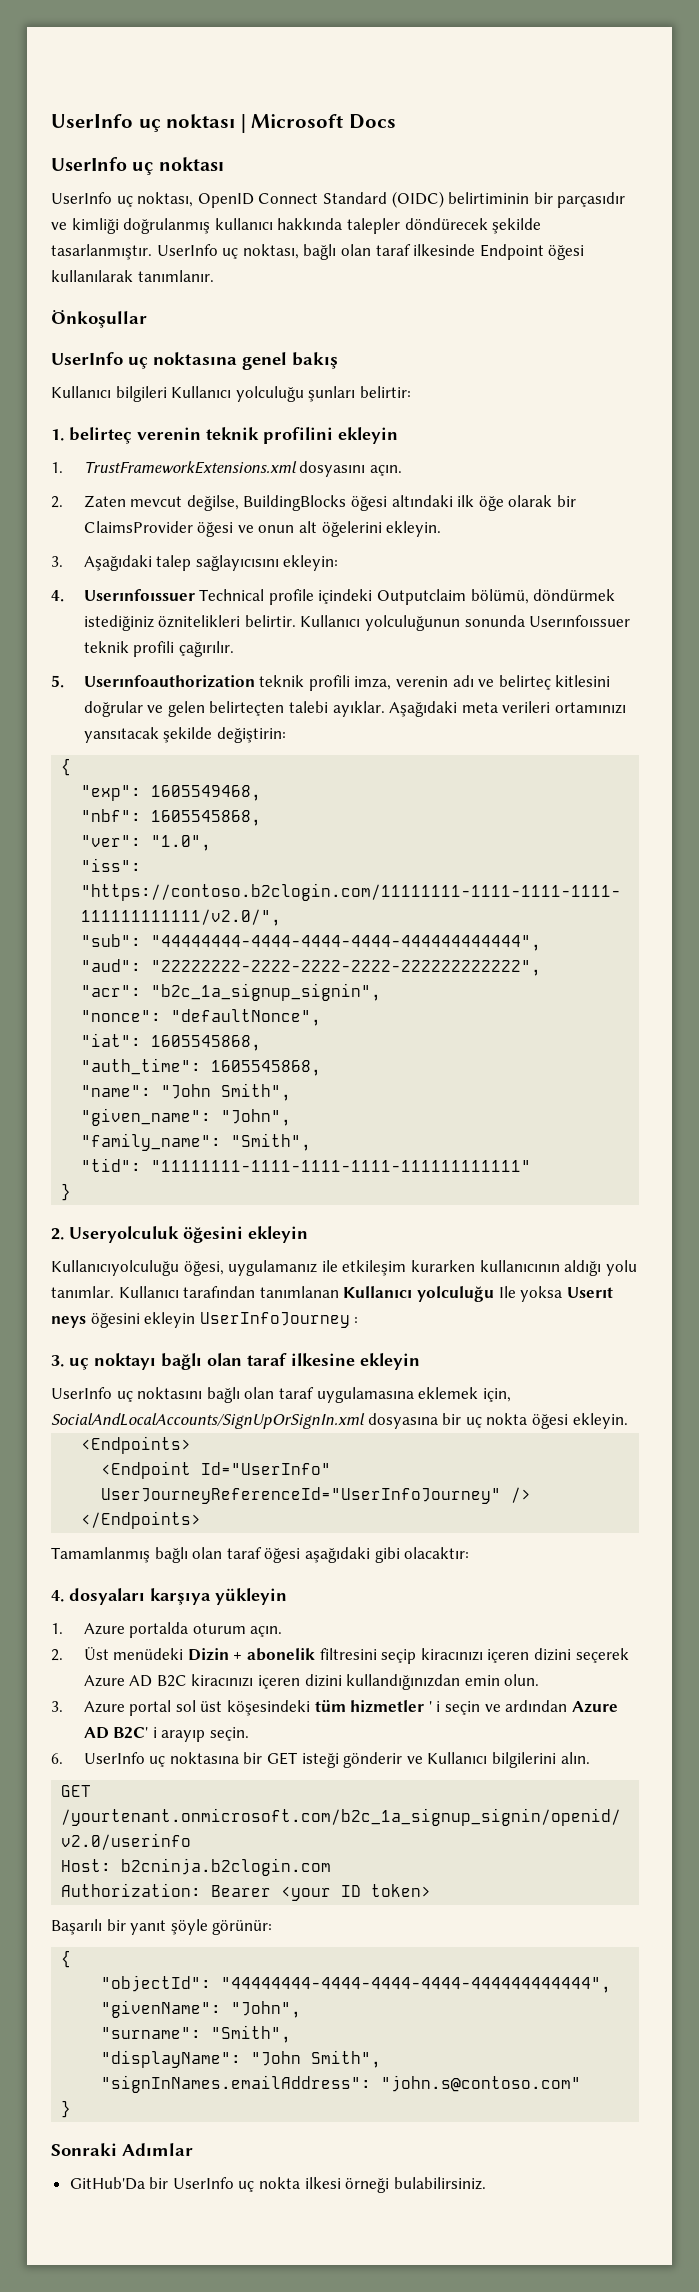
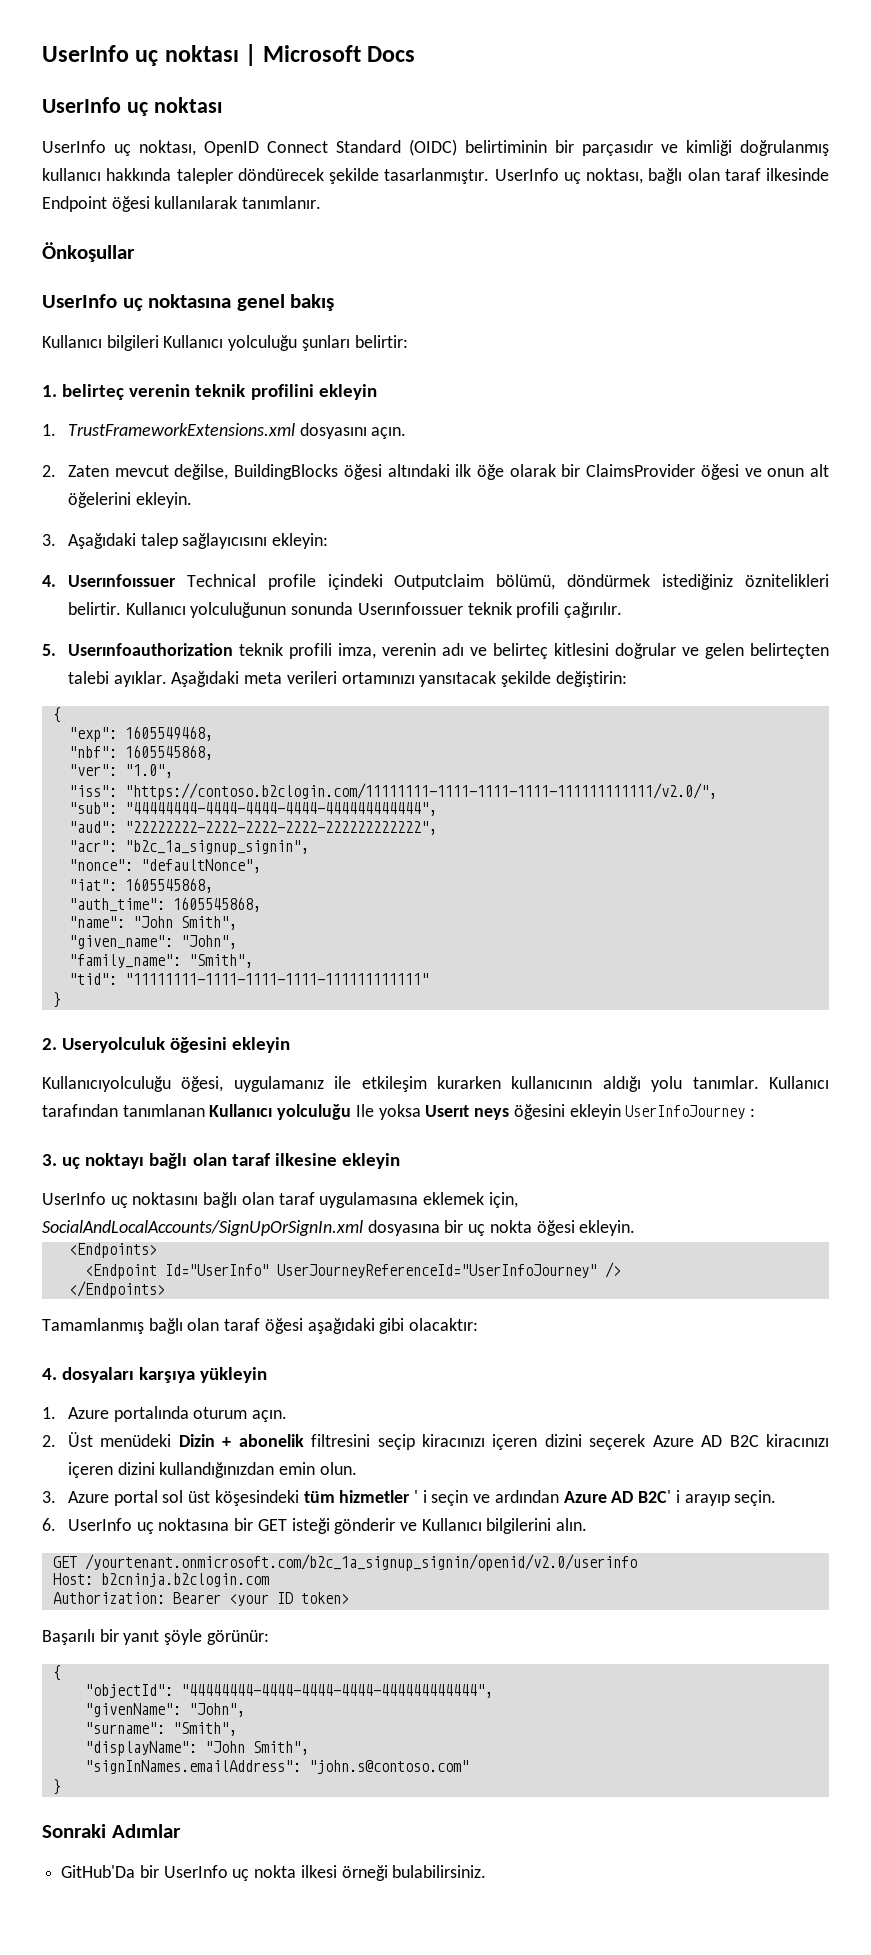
[129,1622,189,1638] portalda -> [113,1406,189,1422] portalında

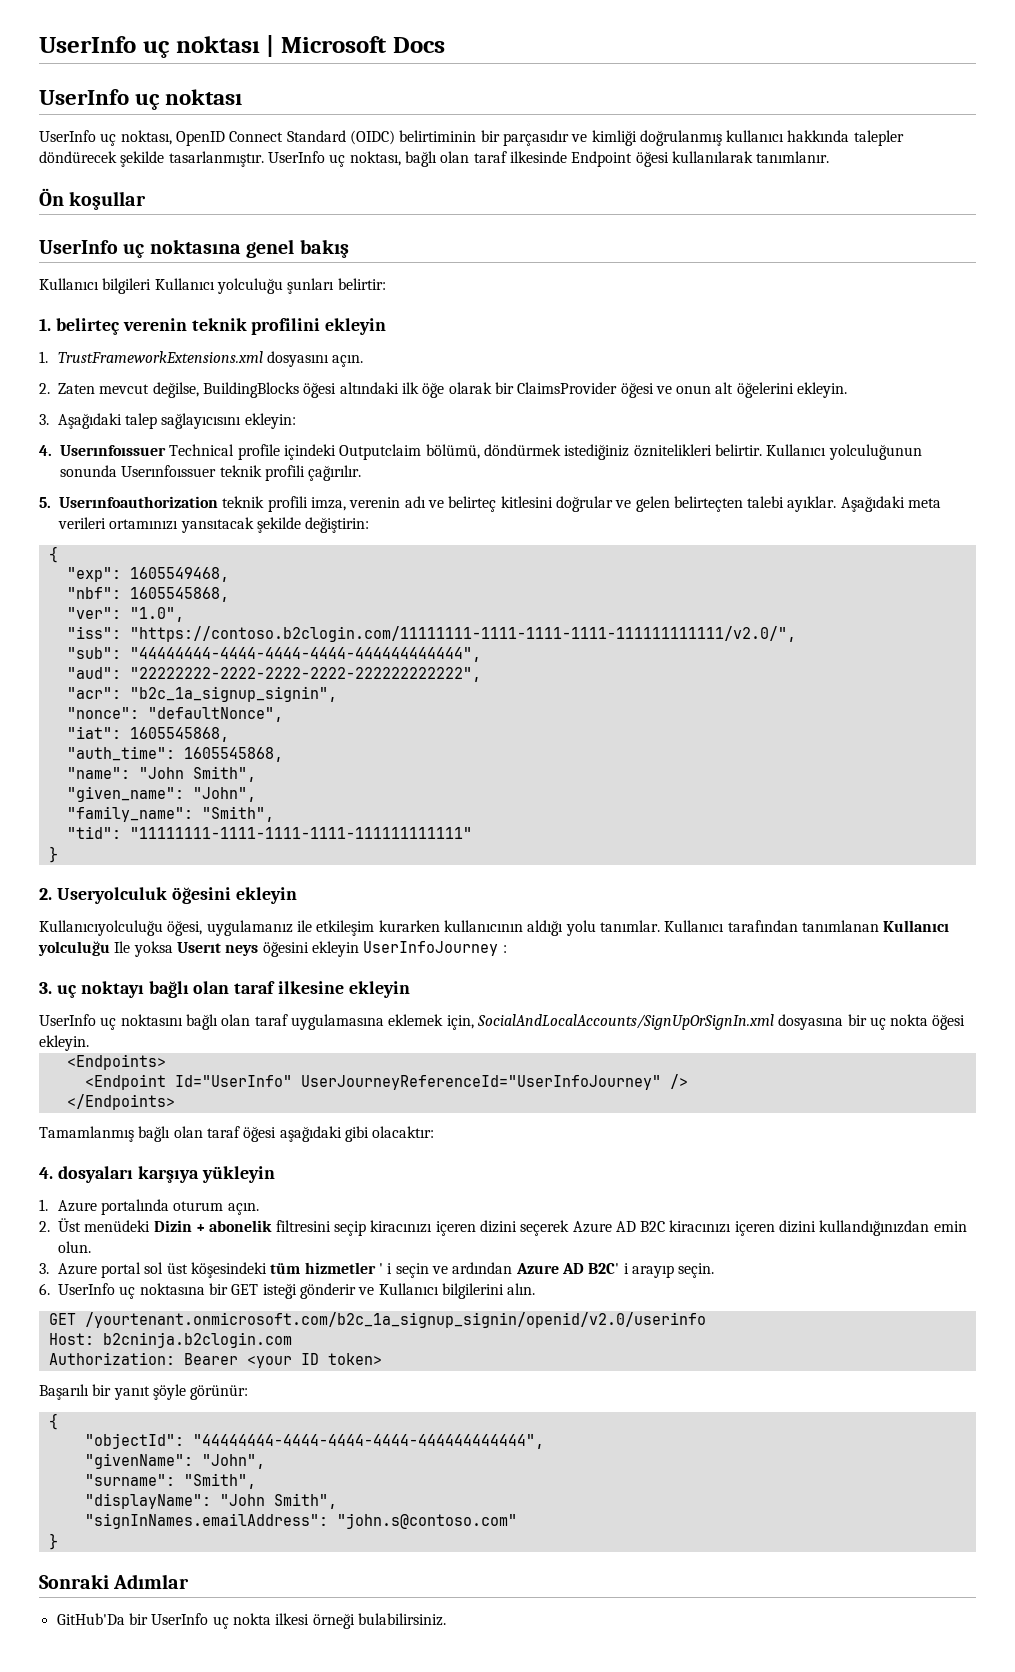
[42,242,135,262] Önkoşullar -> [39,188,147,210] Ön koşullar

